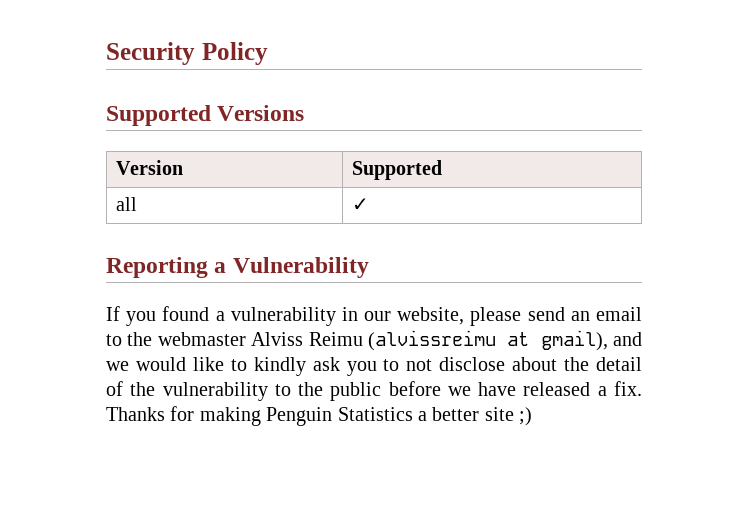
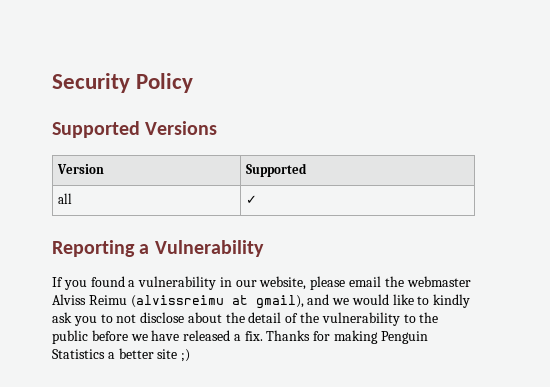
[527,307,642,321] [106,334,122,346] send an email to -> [349,276,382,287] email

